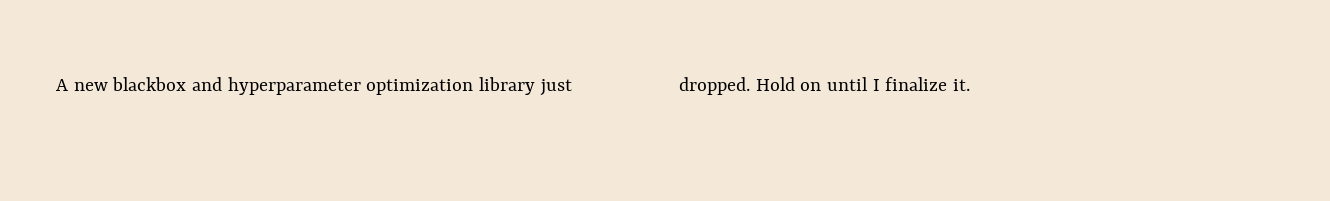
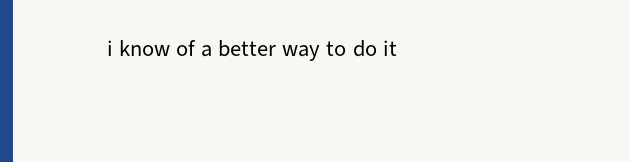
[56,77,971,96] A new blackbox and hyperparameter optimization library just dropped. Hold on until I finalize it. -> [107,40,397,61] i know of a better way to do it

